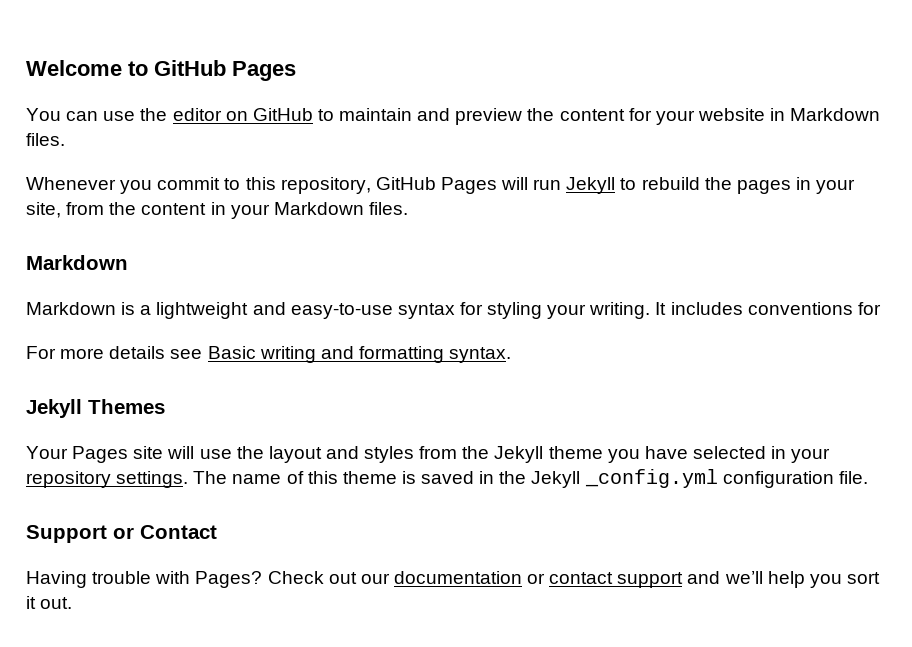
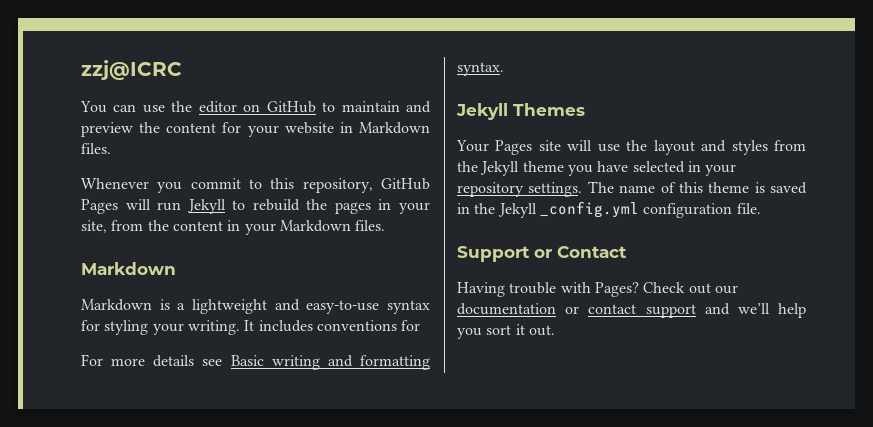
[26,60,296,81] Welcome to GitHub Pages -> [81,60,182,80] zzj@ICRC

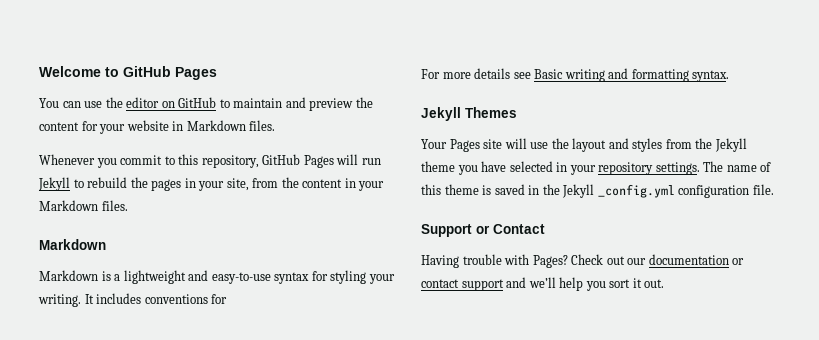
[81,60,182,80] zzj@ICRC -> [39,66,217,80] Welcome to GitHub Pages

